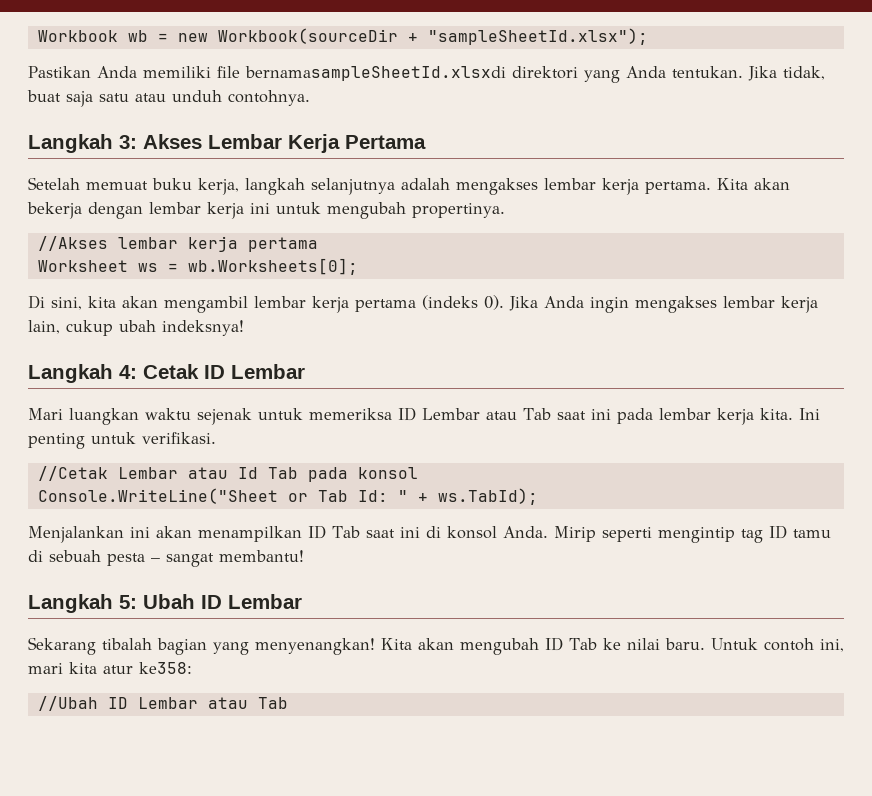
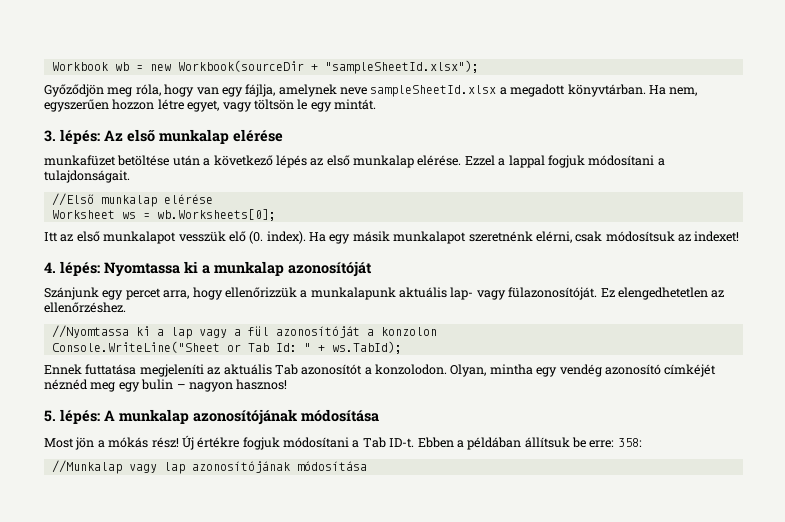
[28,66,825,83] [27,90,310,107] [28,134,426,153] [28,177,790,195] [27,202,505,219] [37,236,318,252] [37,258,358,275] [28,295,818,313] [28,320,244,336] [28,364,305,383] [28,407,820,425] [28,432,216,449] [37,466,418,482] Pastikan Anda memiliki file bernamasampleSheetId.xlsxdi direktori yang Anda tentukan. Jika tidak, buat saja satu atau unduh contohnya. // Langkah 3: Akses Lembar Kerja Pertama // Setelah memuat buku kerja, langkah selanjutnya adalah mengakses lembar kerja pertama. Kita akan bekerja dengan lembar kerja ini untuk mengubah propertinya. // //Akses lembar kerja pertama // Worksheet ws = wb.Worksheets[0]; // Di sini, kita akan mengambil lembar kerja pertama (indeks 0). Jika Anda ingin mengakses lembar kerja lain, cukup ubah indeksnya! // Langkah 4: Cetak ID Lembar // Mari luangkan waktu sejenak untuk memeriksa ID Lembar atau Tab saat ini pada lembar kerja kita. Ini penting untuk verifikasi. // //Cetak Lembar atau Id Tab pada konsol -> [44,84,698,97] [44,99,376,112] [44,129,283,144] [44,155,665,168] [44,170,130,183] [51,193,213,207] [51,209,276,221] [44,231,740,244] [44,261,372,277] [44,287,725,300] [44,302,126,313] [51,325,437,339] Győződjön meg róla, hogy van egy fájlja, amelynek neve sampleSheetId.xlsx a megadott könyvtárban. Ha nem, egyszerűen hozzon létre egyet, vagy töltsön le egy mintát. // 3. lépés: Az első munkalap elérése // munkafüzet betöltése után a következő lépés az első munkalap elérése. Ezzel a lappal fogjuk módosítani a tulajdonságait. // //Első munkalap elérése // Worksheet ws = wb.Worksheets[0]; // Itt az első munkalapot vesszük elő (0. index). Ha egy másik munkalapot szeretnénk elérni, csak módosítsuk az indexet! // 4. lépés: Nyomtassa ki a munkalap azonosítóját // Szánjunk egy percet arra, hogy ellenőrizzük a munkalapunk aktuális lap- vagy fülazonosítóját. Ez elengedhetetlen az ellenőrzéshez. // //Nyomtassa ki a lap vagy a fül azonosítóját a konzolon
[28,525,831,543] [28,550,304,567] [28,594,302,613] [28,637,844,655] [28,662,192,674] [37,696,288,711] Menjalankan ini akan menampilkan ID Tab saat ini di konsol Anda. Mirip seperti mengintip tag ID tamu di sebuah pesta – sangat membantu! // Langkah 5: Ubah ID Lembar // Sekarang tibalah bagian yang menyenangkan! Kita akan mengubah ID Tab ke nilai baru. Untuk contoh ini, mari kita atur ke358: // //Ubah ID Lembar atau Tab -> [44,364,717,377] [44,379,288,392] [44,409,379,425] [44,435,642,450] [51,460,367,474] Ennek futtatása megjeleníti az aktuális Tab azonosítót a konzolodon. Olyan, mintha egy vendég azonosító címkéjét néznéd meg egy bulin – nagyon hasznos! // 5. lépés: A munkalap azonosítójának módosítása // Most jön a mókás rész! Új értékre fogjuk módosítani a Tab ID-t. Ebben a példában állítsuk be erre: 358: // //Munkalap vagy lap azonosítójának módosítása

